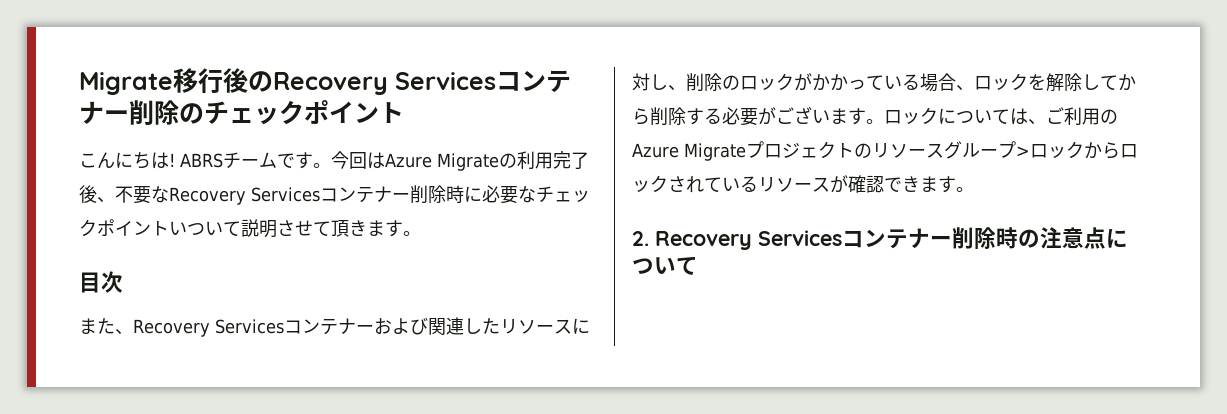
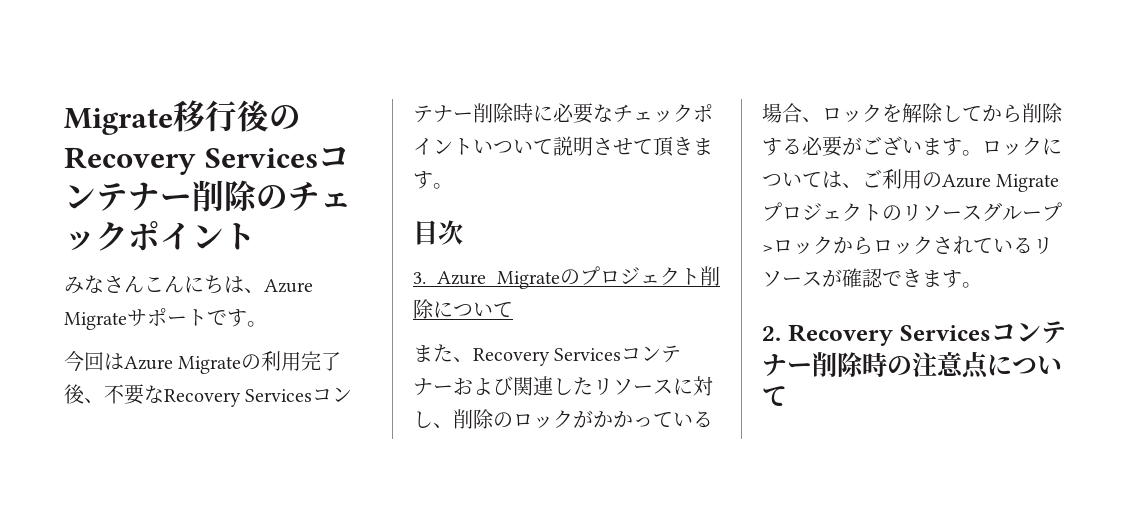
(404, 112) none -> [64,275,144,294] みなさん
[169,152,277,168] ! ABRSチーム -> [244,279,313,293] [64,308,207,330] 、Azure Migrateサポート
(331, 165) none -> (267, 324) //
(123, 282) none -> [413,266,720,289] [413,299,513,319] // 3. Azure Migrateのプロジェクト削除について

